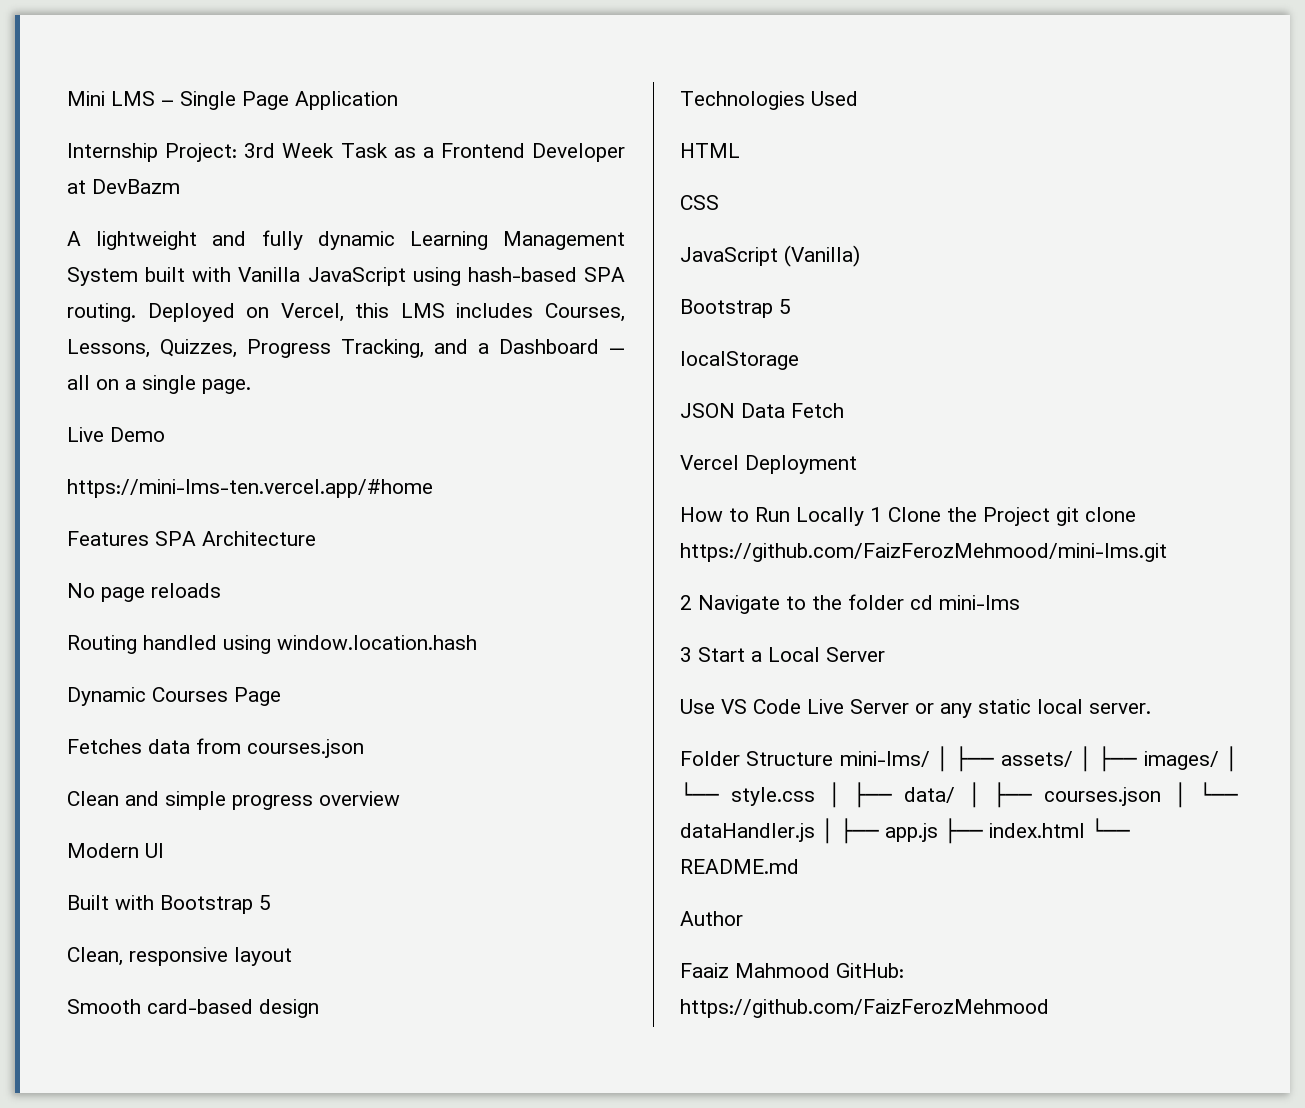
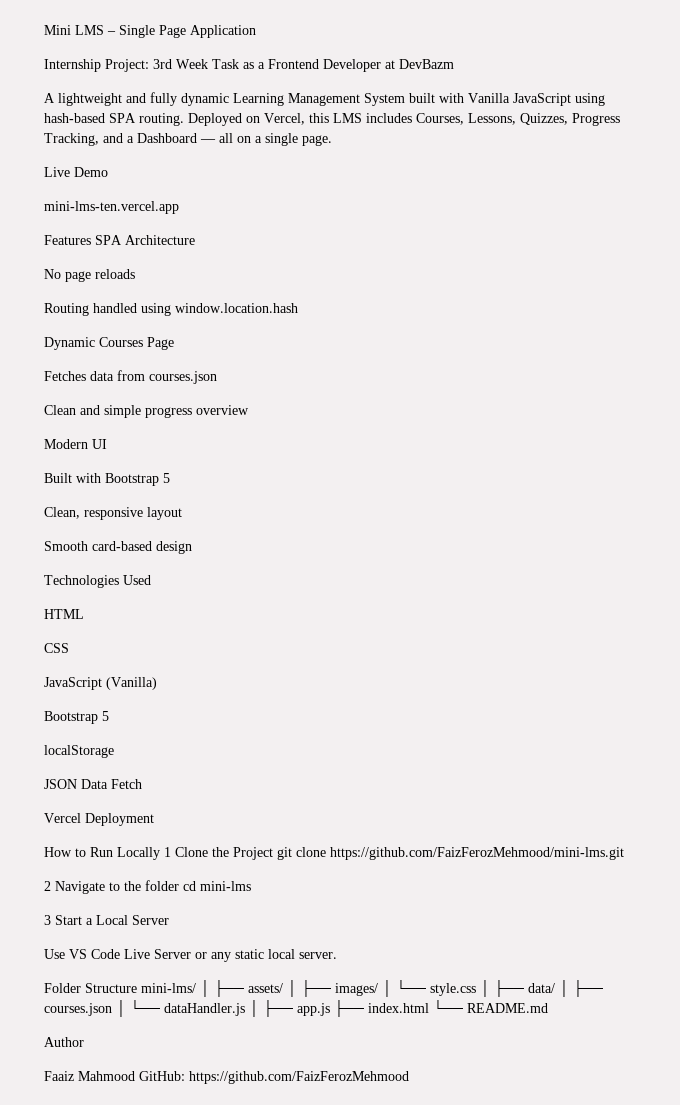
[67,479,433,498] https://mini-lms-ten.vercel.app/#home -> [44,201,179,214] mini-lms-ten.vercel.app

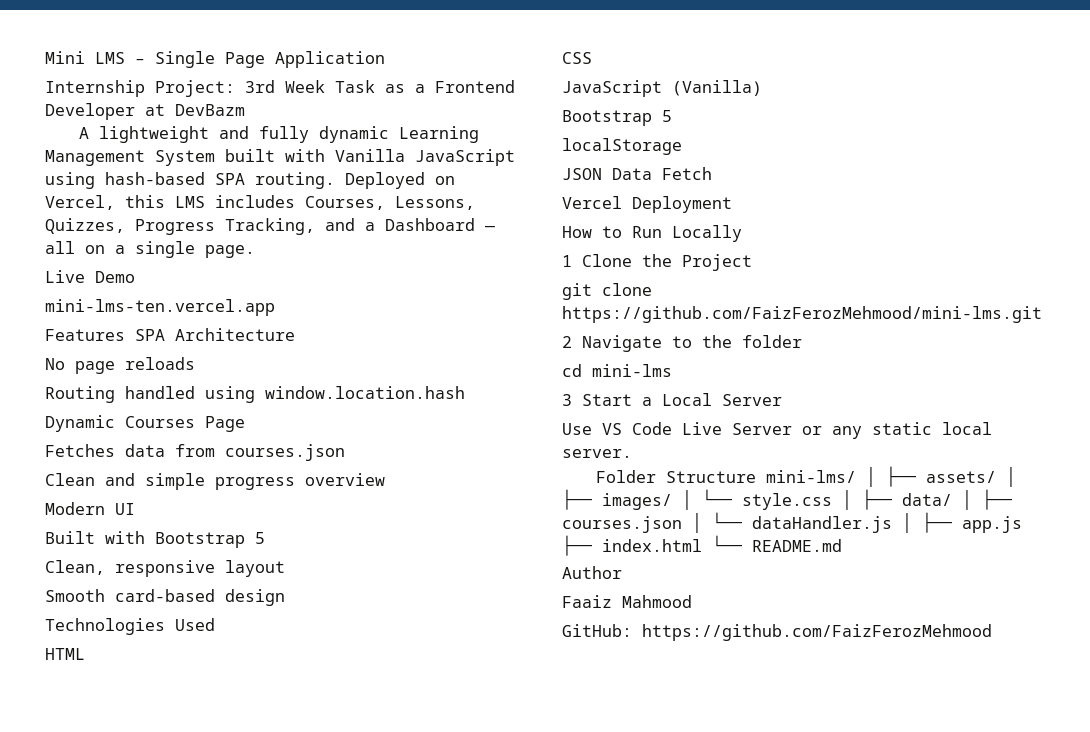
(160, 853) none -> (742, 233) //
(273, 853) none -> (752, 262) //
(179, 885) none -> (802, 341) //
(135, 1076) none -> (692, 601) //

